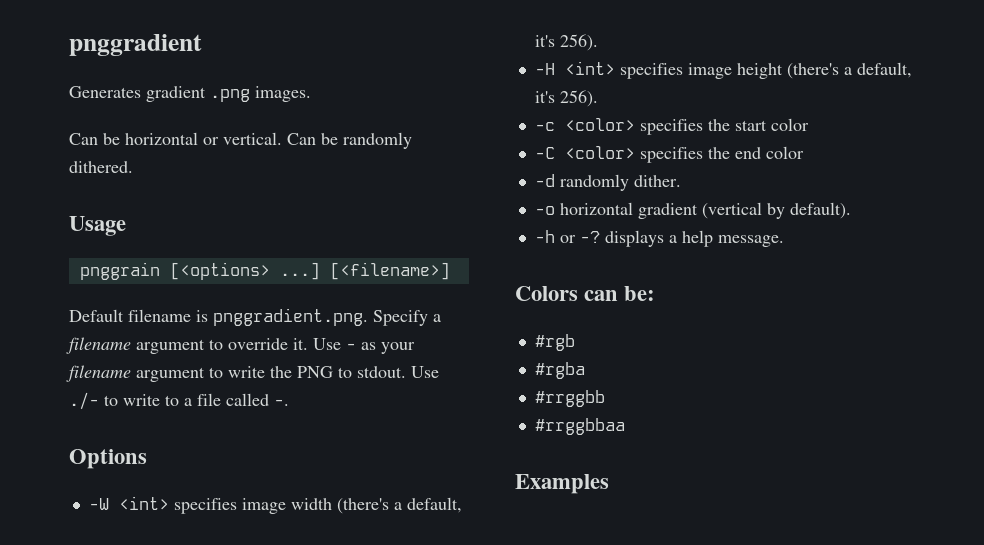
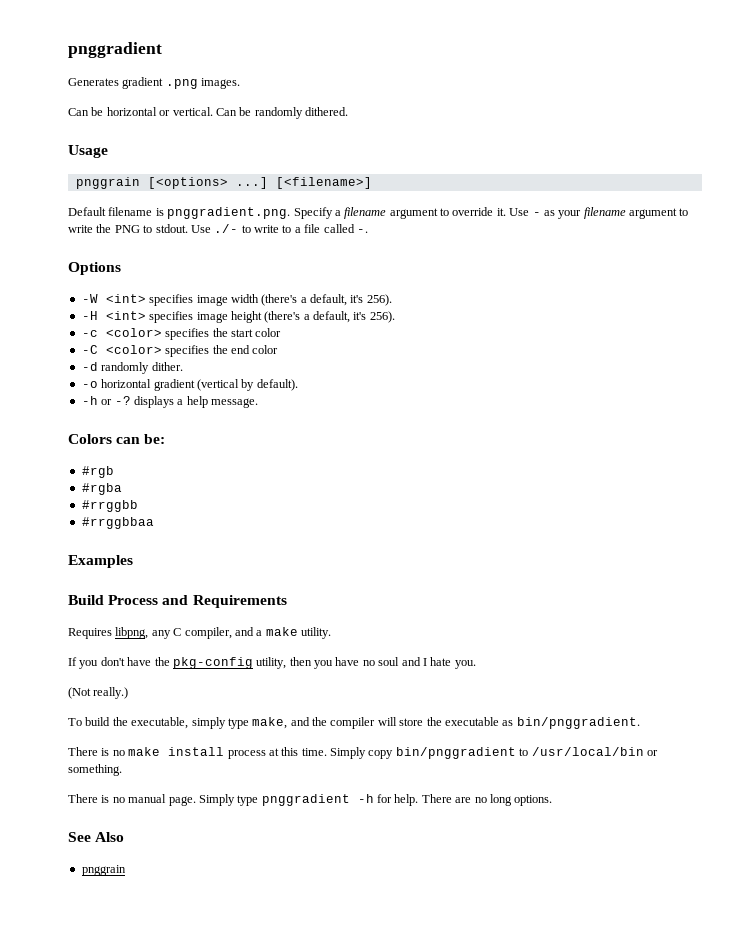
(609, 484) none -> [68,595,287,608] [68,627,331,639] [68,657,476,669] [68,687,129,699] [68,717,640,729] [68,747,658,759] [68,764,122,776] [68,794,553,806] [68,832,125,842] [81,865,126,876] // Build Process and Requirements // Requires libpng, any C compiler, and a make utility. // If you don't have the pkg-config utility, then you have no soul and I hate you. // (Not really.) // To build the executable, simply type make, and the compiler will store the executable as bin/pnggradient. // There is no make install process at this time. Simply copy bin/pnggradient to /usr/local/bin or something. // There is no manual page. Simply type pnggradient -h for help. There are no long options. // See Also // pnggrain

